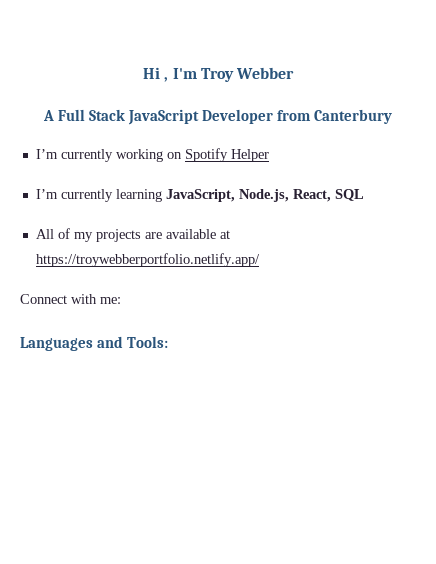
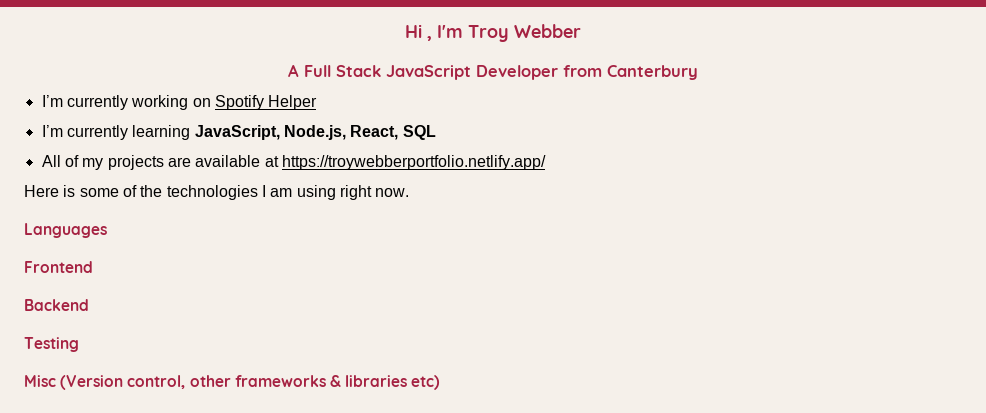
[20,294,121,304] [20,336,168,351] Connect with me: // Languages and Tools: -> [24,185,410,200] [24,223,107,238] [24,261,93,273] [24,299,89,311] [24,337,79,352] [24,375,441,390] Here is some of the technologies I am using right now. // Languages // Frontend // Backend // Testing // Misc (Version control, other frameworks & libraries etc)

